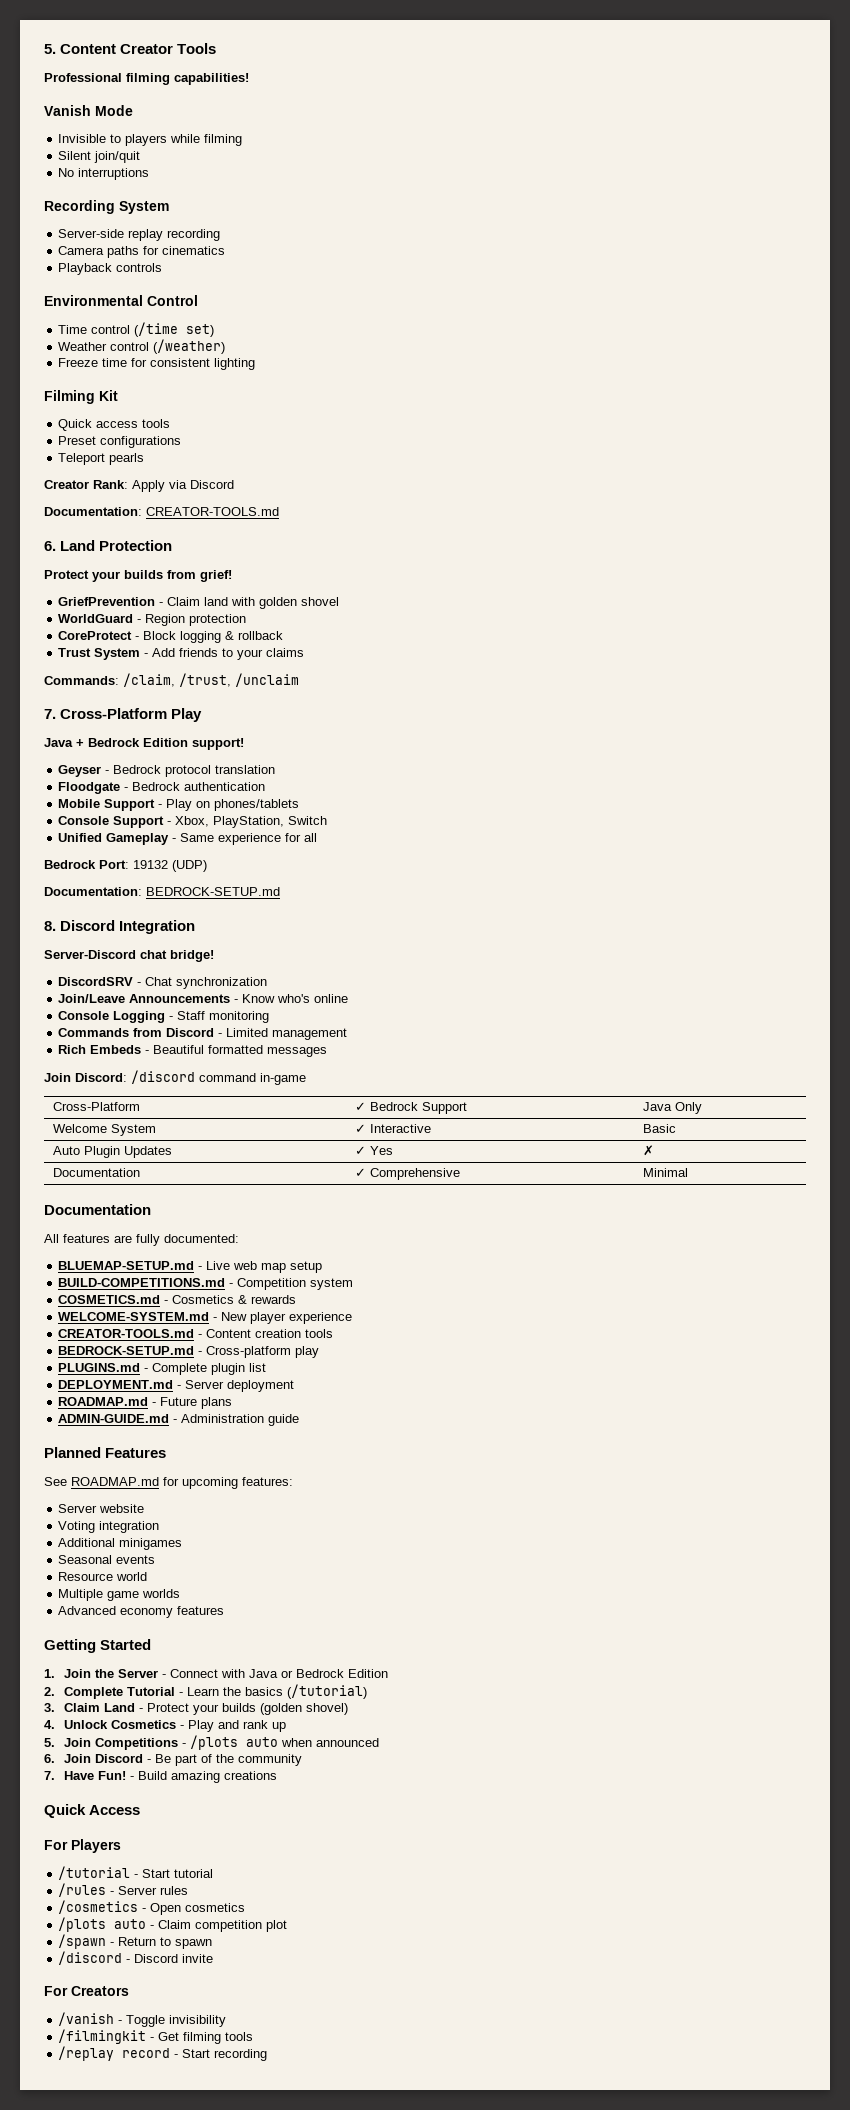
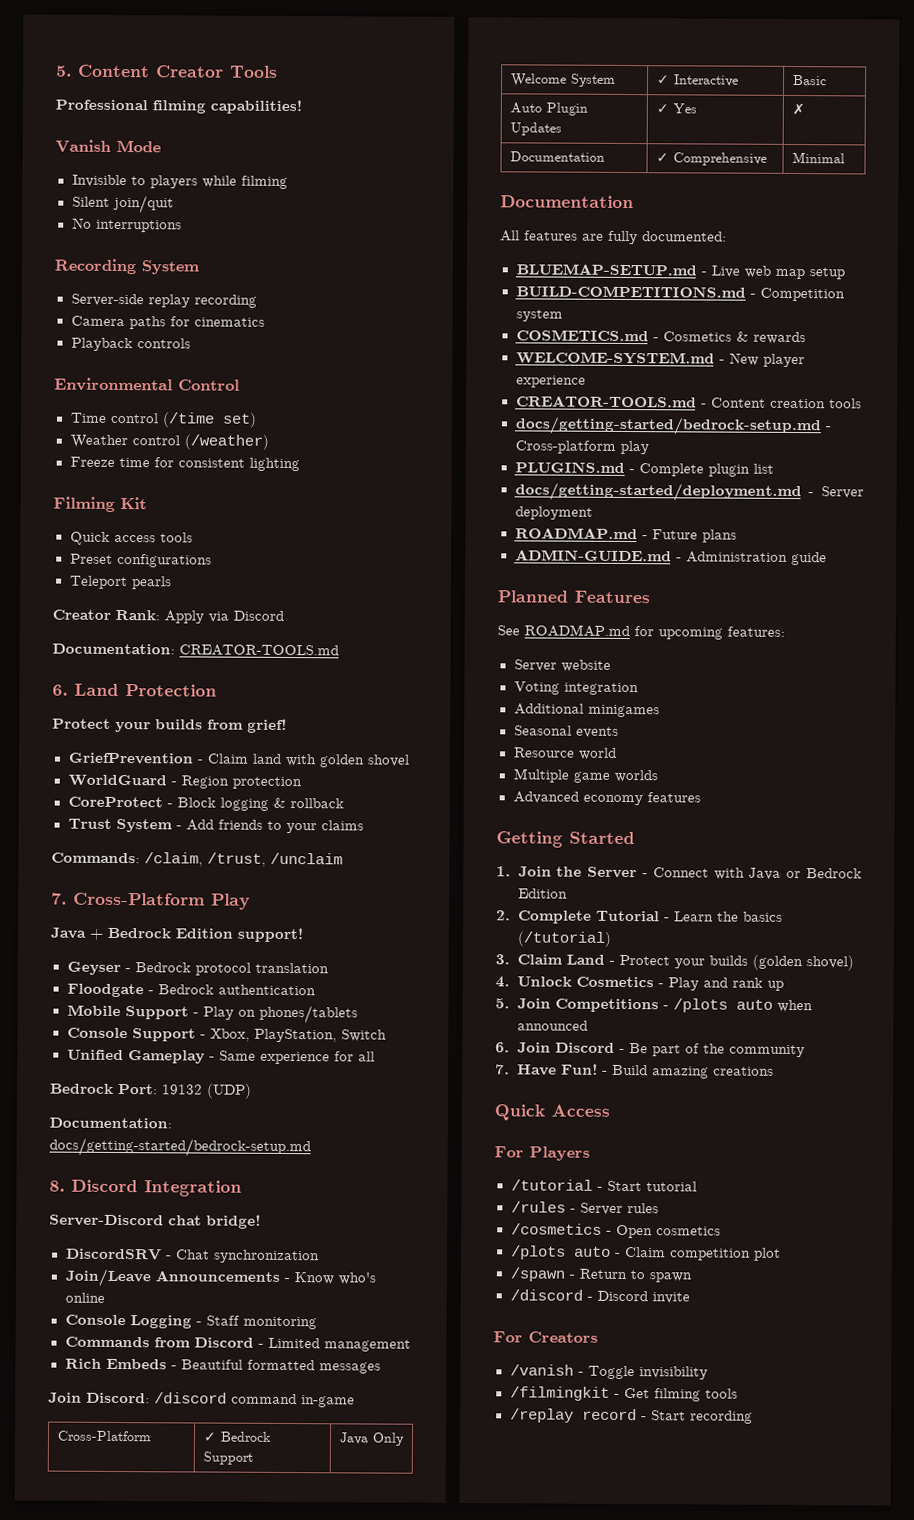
[146,887,280,896] BEDROCK-SETUP.md -> [49,1137,311,1158] docs/getting-started/bedrock-setup.md
[58,1346,195,1355] BEDROCK-SETUP.md -> [514,416,822,436] docs/getting-started/bedrock-setup.md
[58,1380,174,1389] DEPLOYMENT.md -> [514,482,802,502] docs/getting-started/deployment.md

